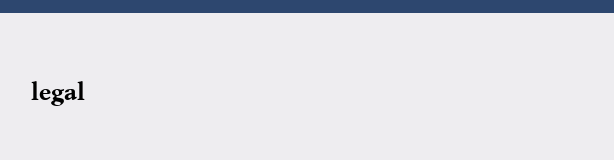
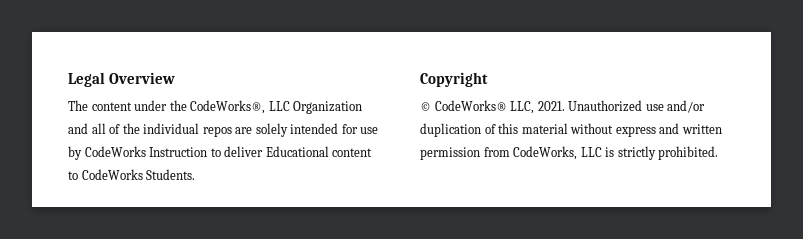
[31,81,85,106] legal -> [68,72,175,87] [68,100,363,114] [68,123,379,137] [68,146,373,160] [68,169,196,180] [420,72,488,87] [420,100,706,114] [420,123,722,137] [420,146,719,160] Legal Overview // The content under the CodeWorks®, LLC Organization and all of the individual repos are solely intended for use by CodeWorks Instruction to deliver Educational content to CodeWorks Students. // Copyright // © CodeWorks® LLC, 2021. Unauthorized use and/or duplication of this material without express and written permission from CodeWorks, LLC is strictly prohibited.

